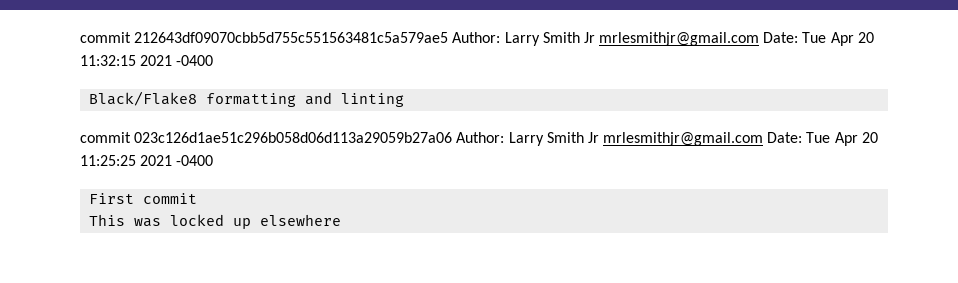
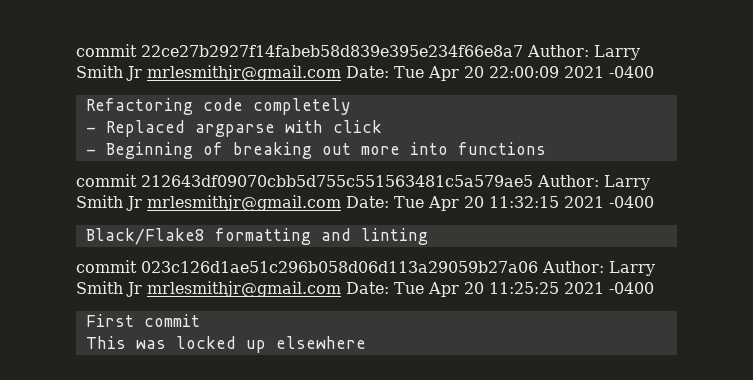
[80,32,131,43] commit -> [76,44,640,60] [76,65,654,81] [85,98,351,115] [85,120,382,137] [85,142,546,159] [76,174,137,187] commit 22ce27b2927f14fabeb58d839e395e234f66e8a7 Author: Larry Smith Jr mrlesmithjr@gmail.com Date: Tue Apr 20 22:00:09 2021 -0400 // Refactoring code completely // - Replaced argparse with click // - Beginning of breaking out more into functions // commit

